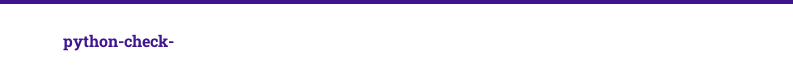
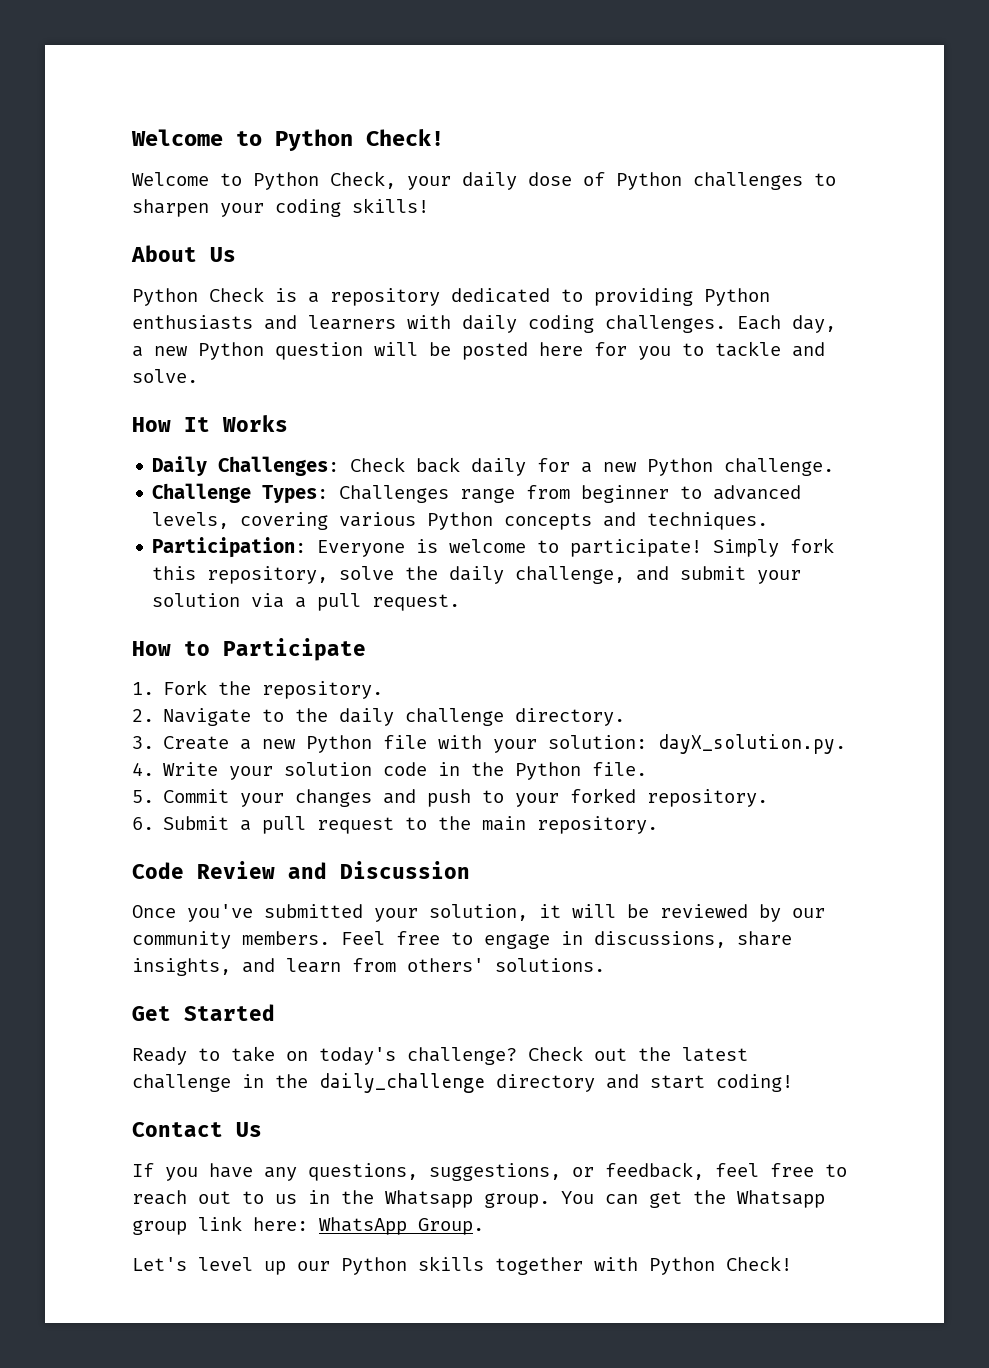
[63,34,174,51] python-check- -> [131,129,444,151] [132,171,836,190] [132,198,429,217] [131,245,236,262] [132,287,770,306] [132,315,836,333] [132,341,825,360] [132,369,198,383] [132,415,288,432] [152,456,835,476] [152,483,802,504] [152,512,769,530] [152,537,835,558] [152,566,802,584] [152,593,461,611] [132,638,366,661] [132,680,384,699] [132,708,626,726] [132,734,847,754] [132,762,648,780] [132,788,769,807] [132,816,659,834] [132,861,470,879] [132,904,825,922] [132,931,792,949] [132,958,605,976] [132,1004,275,1021] [132,1046,748,1065] [132,1073,793,1093] [132,1122,262,1137] [132,1162,847,1181] [132,1190,825,1208] [132,1216,484,1235] [132,1256,792,1275] Welcome to Python Check! // Welcome to Python Check, your daily dose of Python challenges to sharpen your coding skills! // About Us // Python Check is a repository dedicated to providing Python enthusiasts and learners with daily coding challenges. Each day, a new Python question will be posted here for you to tackle and solve. // How It Works // Daily Challenges: Check back daily for a new Python challenge. // Challenge Types: Challenges range from beginner to advanced levels, covering various Python concepts and techniques. // Participation: Everyone is welcome to participate! Simply fork this repository, solve the daily challenge, and submit your solution via a pull request. // How to Participate // 1. Fork the repository. // 2. Navigate to the daily challenge directory. // 3. Create a new Python file with your solution: dayX_solution.py. // 4. Write your solution code in the Python file. // 5. Commit your changes and push to your forked repository. // 6. Submit a pull request to the main repository. // Code Review and Discussion // Once you've submitted your solution, it will be reviewed by our community members. Feel free to engage in discussions, share insights, and learn from others' solutions. // Get Started // Ready to take on today's challenge? Check out the latest challenge in the daily_challenge directory and start coding! // Contact Us // If you have any questions, suggestions, or feedback, feel free to reach out to us in the Whatsapp group. You can get the Whatsapp group link here: WhatsApp Group. // Let's level up our Python skills together with Python Check!

